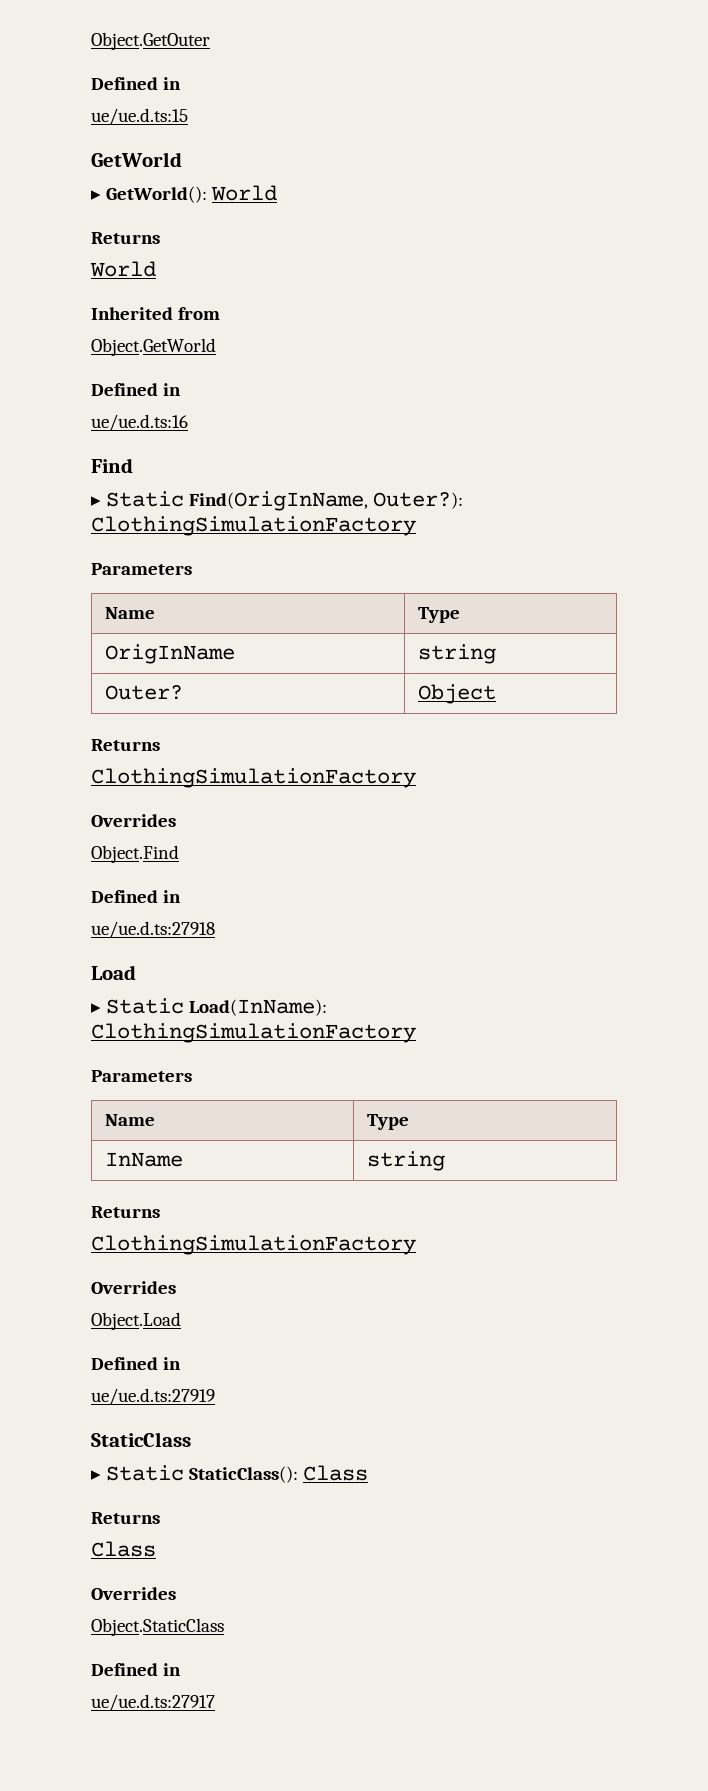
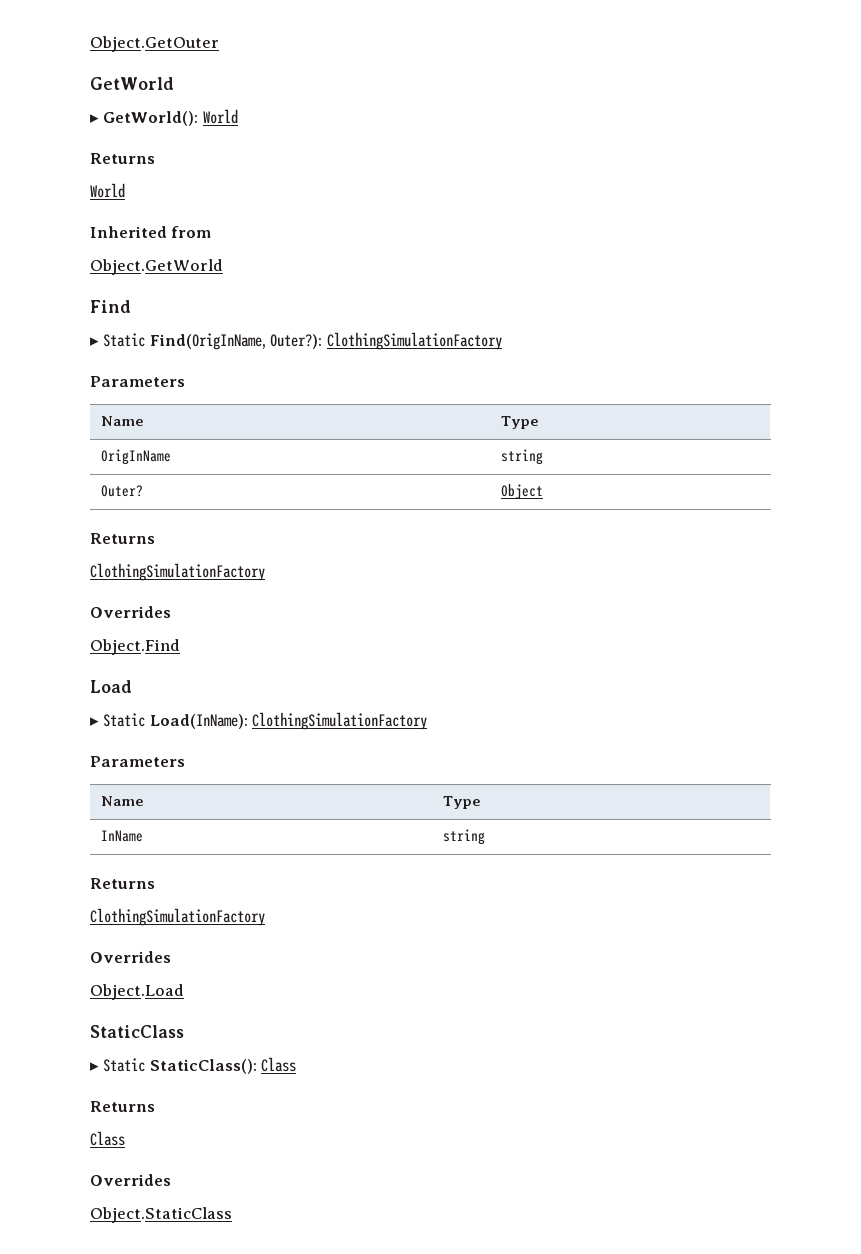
[91,77,182,90] [91,108,188,125] // Defined in // ue/ue.d.ts:15 -> (219, 44) none
[91,383,182,396] [91,414,188,431] // Defined in // ue/ue.d.ts:16 -> (223, 267) none
[91,890,182,903] [91,921,215,938] // Defined in // ue/ue.d.ts:27918 -> (180, 647) none
[91,1357,182,1370] [91,1388,215,1405] // Defined in // ue/ue.d.ts:27919 -> (184, 992) none
[91,1663,182,1676] [91,1694,215,1711] // Defined in // ue/ue.d.ts:27917 -> (232, 1215) none

